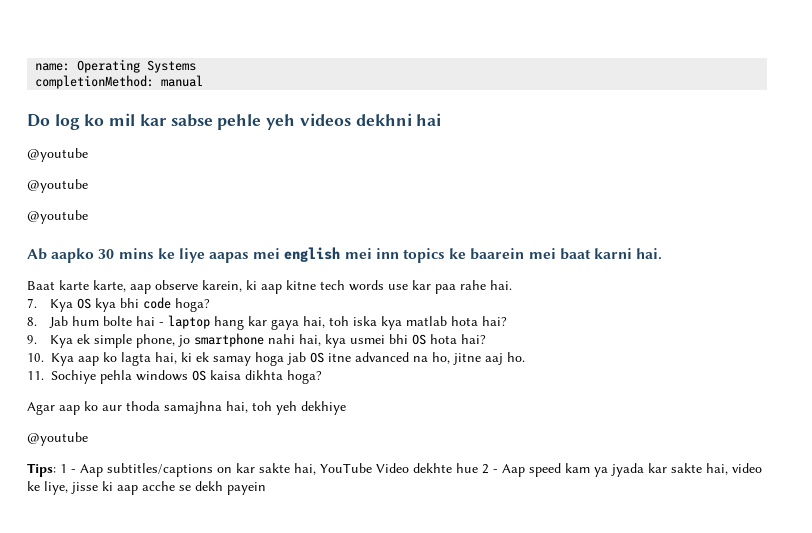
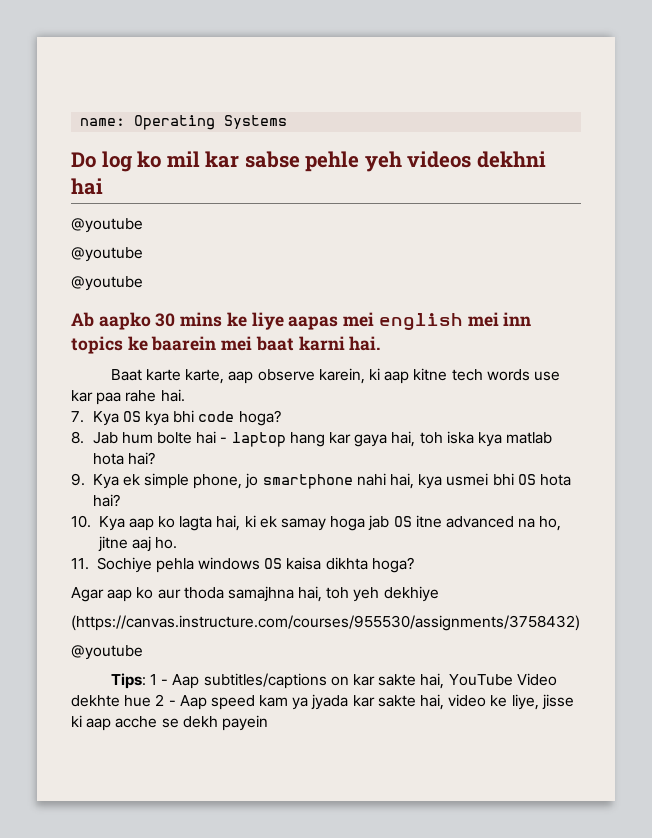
[35,75,204,89] // completionMethod: manual -> (288, 122) none
(346, 408) none -> [71,615,580,631] // (https://canvas.instructure.com/courses/955530/assignments/3758432)

